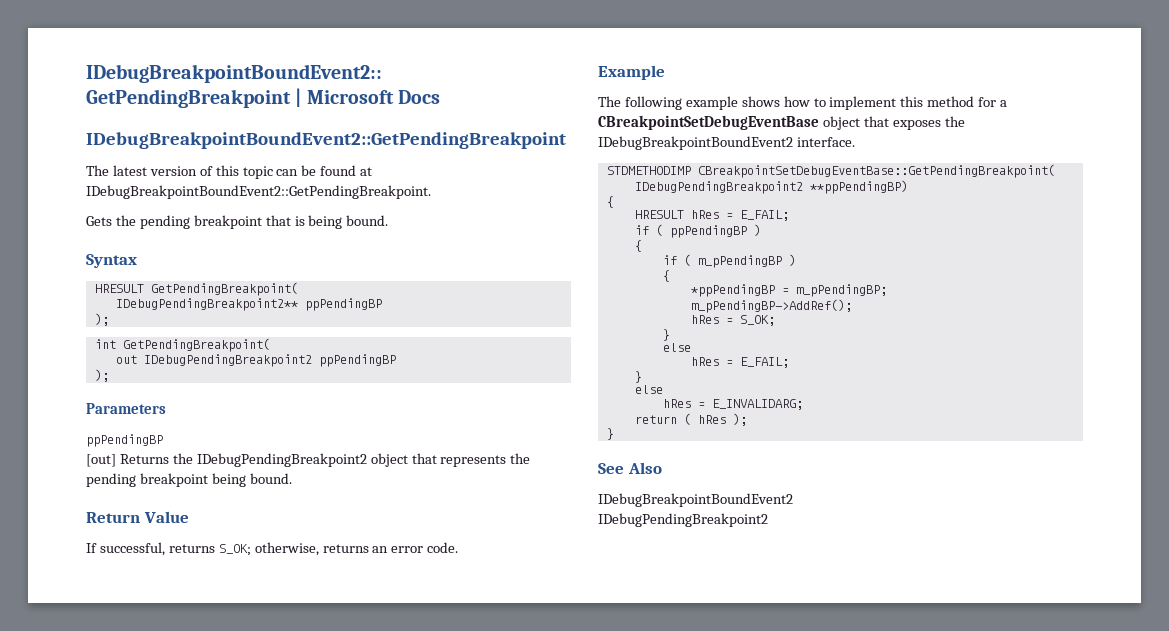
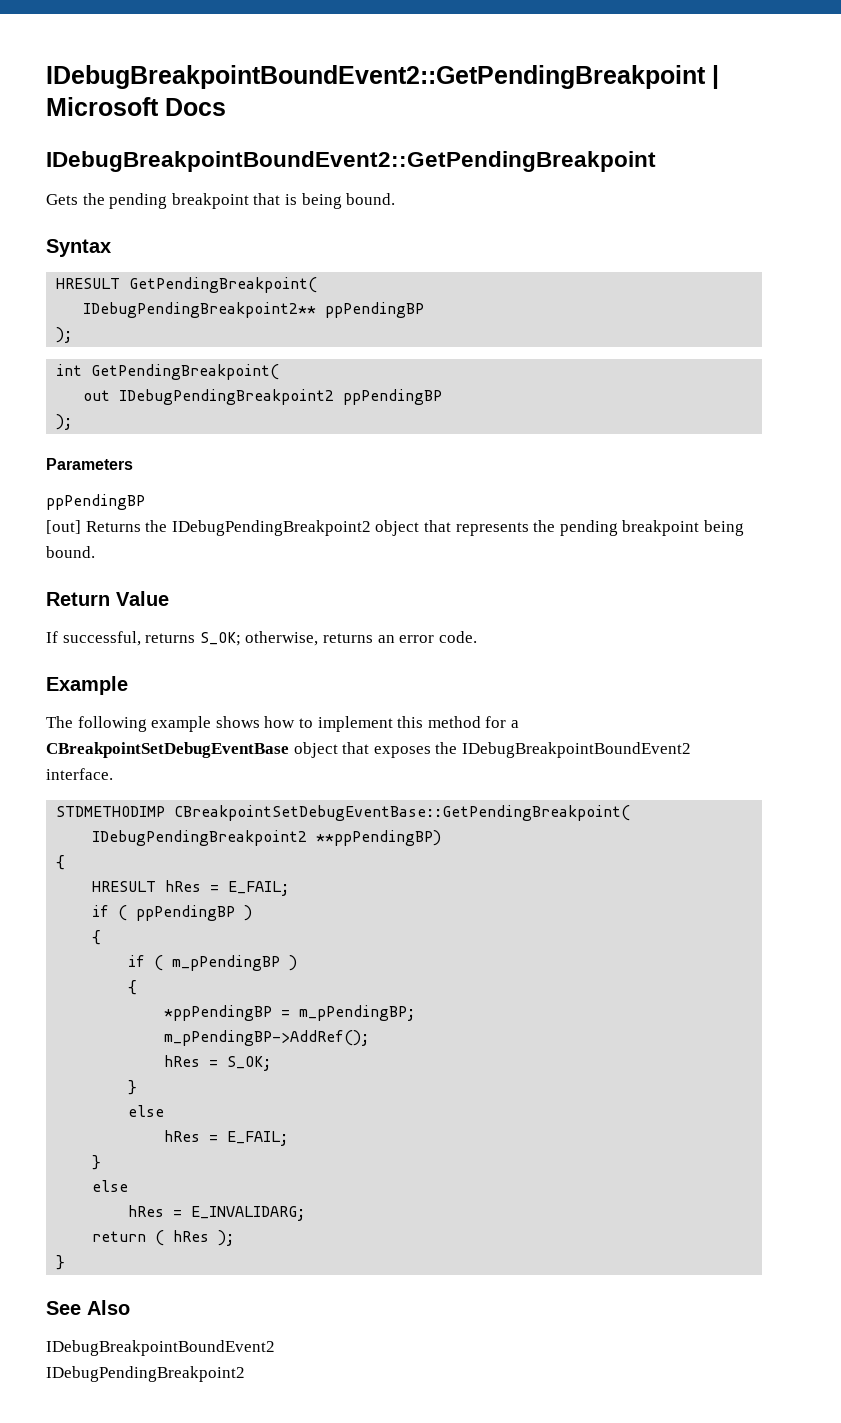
[86,165,373,179] [86,185,431,199] // The latest version of this topic can be found at IDebugBreakpointBoundEvent2::GetPendingBreakpoint. -> (656, 161) none

